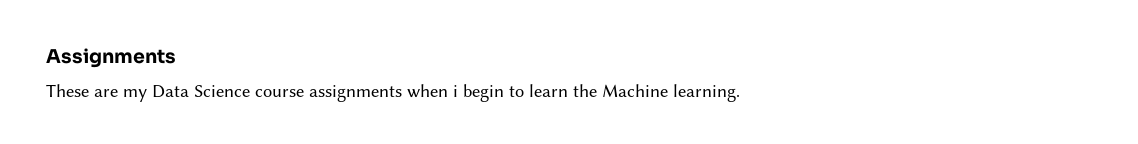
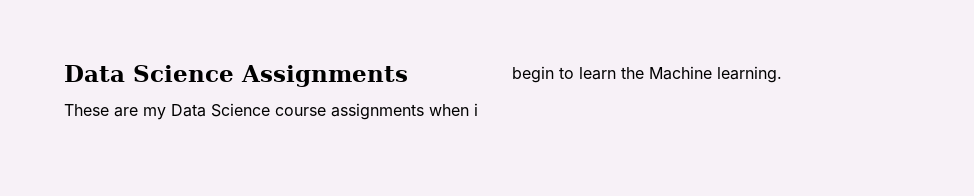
(46, 58) none -> [64,65,234,82] Data Science

